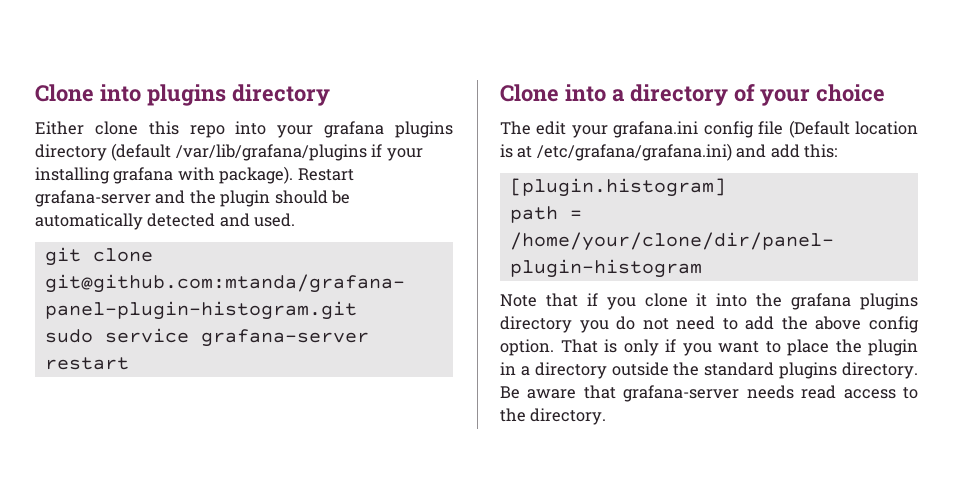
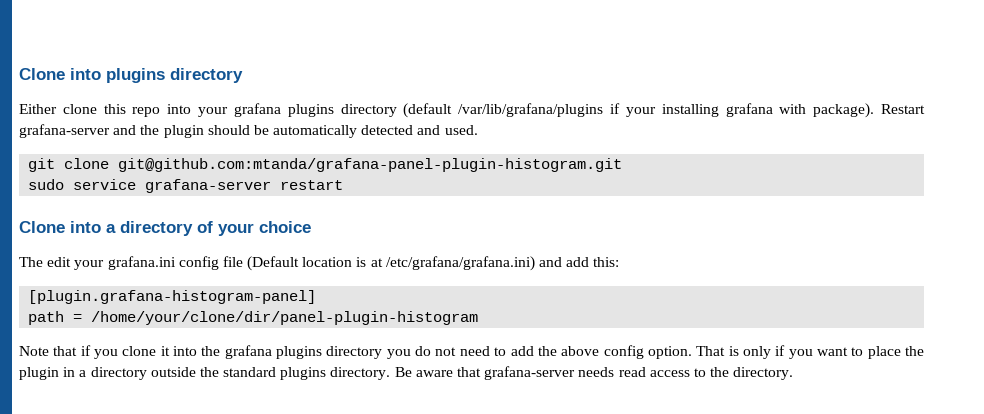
[509,178,726,197] [plugin.histogram] -> [28,290,317,304] [plugin.grafana-histogram-panel]

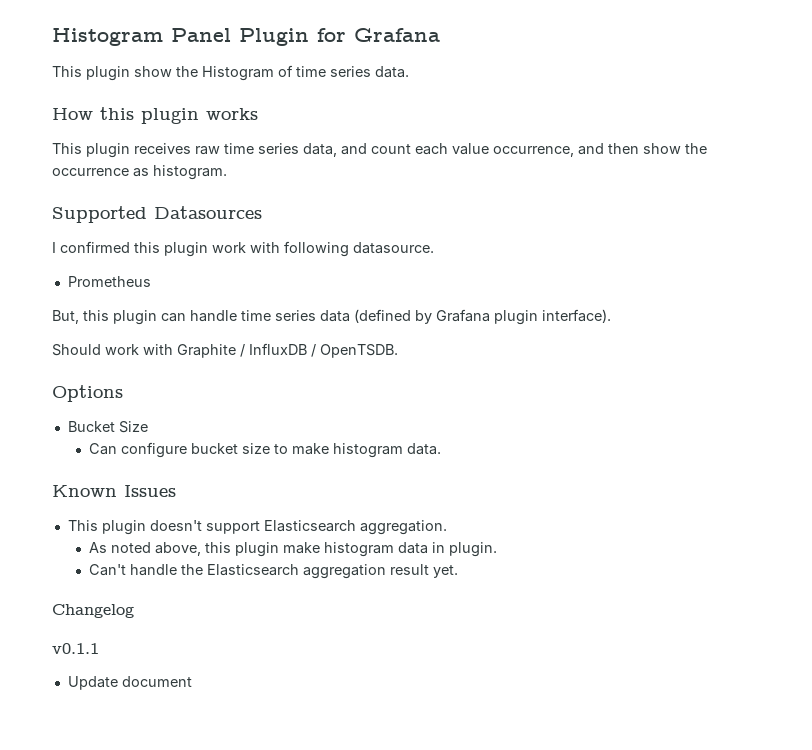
[19,68,243,83] [19,103,926,118] [19,124,478,138] [28,158,623,172] [28,179,344,193] [19,221,311,236] [19,256,620,271] [28,290,317,304] [28,311,479,325] [19,345,924,359] [19,366,794,380] Clone into plugins directory // Either clone this repo into your grafana plugins directory (default /var/lib/grafana/plugins if your installing grafana with package). Restart grafana-server and the plugin should be automatically detected and used. // git clone git@github.com:mtanda/grafana-panel-plugin-histogram.git // sudo service grafana-server restart // Clone into a directory of your choice // The edit your grafana.ini config file (Default location is at /etc/grafana/grafana.ini) and add this: // [plugin.grafana-histogram-panel] // path = /home/your/clone/dir/panel-plugin-histogram // Note that if you clone it into the grafana plugins directory you do not need to add the above config option. That is only if you want to place the plugin in a directory outside the standard plugins directory. Be aware that grafana-server needs read access to the directory. -> [52,28,440,46] [52,65,409,81] [52,107,258,124] [52,143,707,158] [52,165,227,180] [52,206,262,223] [52,241,434,257] [67,276,151,287] [52,309,611,325] [52,343,398,358] [52,385,123,402] [67,421,148,433] [88,442,441,458] [52,485,176,497] [67,520,447,535] [88,542,497,557] [88,564,458,579] [52,604,134,618] [52,643,99,654] [67,676,192,690] Histogram Panel Plugin for Grafana // This plugin show the Histogram of time series data. // How this plugin works // This plugin receives raw time series data, and count each value occurrence, and then show the occurrence as histogram. // Supported Datasources // I confirmed this plugin work with following datasource. // Prometheus // But, this plugin can handle time series data (defined by Grafana plugin interface). // Should work with Graphite / InfluxDB / OpenTSDB. // Options // Bucket Size // Can configure bucket size to make histogram data. // Known Issues // This plugin doesn't support Elasticsearch aggregation. // As noted above, this plugin make histogram data in plugin. // Can't handle the Elasticsearch aggregation result yet. // Changelog // v0.1.1 // Update document

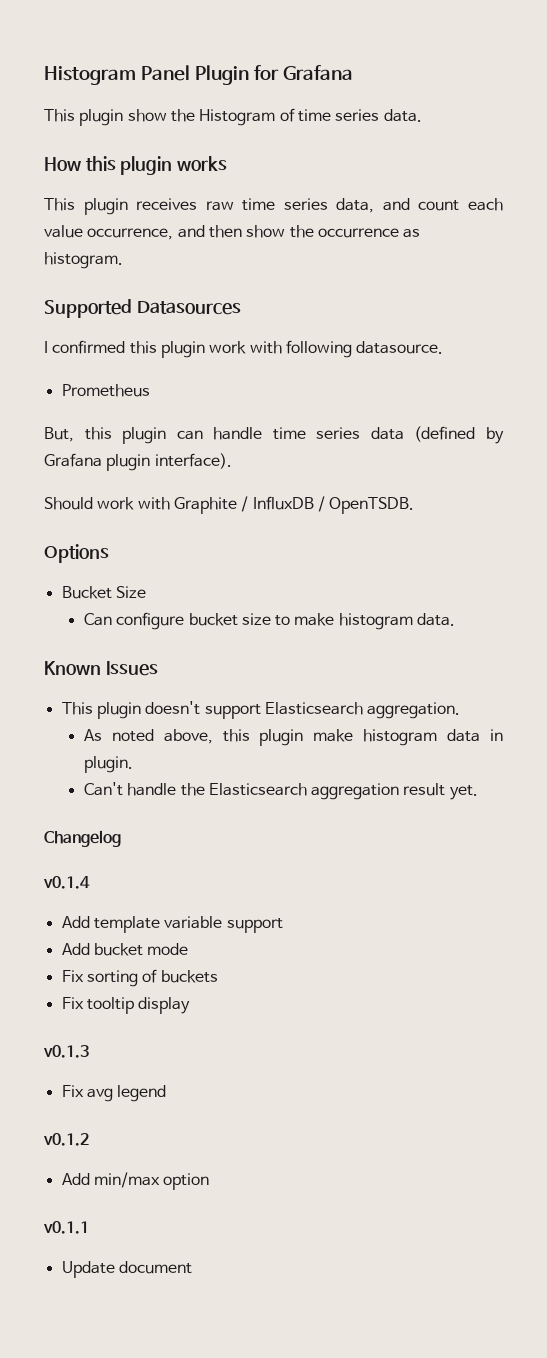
(134, 611) none -> [43,876,90,889] [61,916,283,933] [61,943,189,956] [61,969,218,987] [61,997,191,1014] [43,1045,89,1058] [61,1085,167,1102] [43,1133,89,1146] [61,1172,210,1190] // v0.1.4 // Add template variable support // Add bucket mode // Fix sorting of buckets // Fix tooltip display // v0.1.3 // Fix avg legend // v0.1.2 // Add min/max option

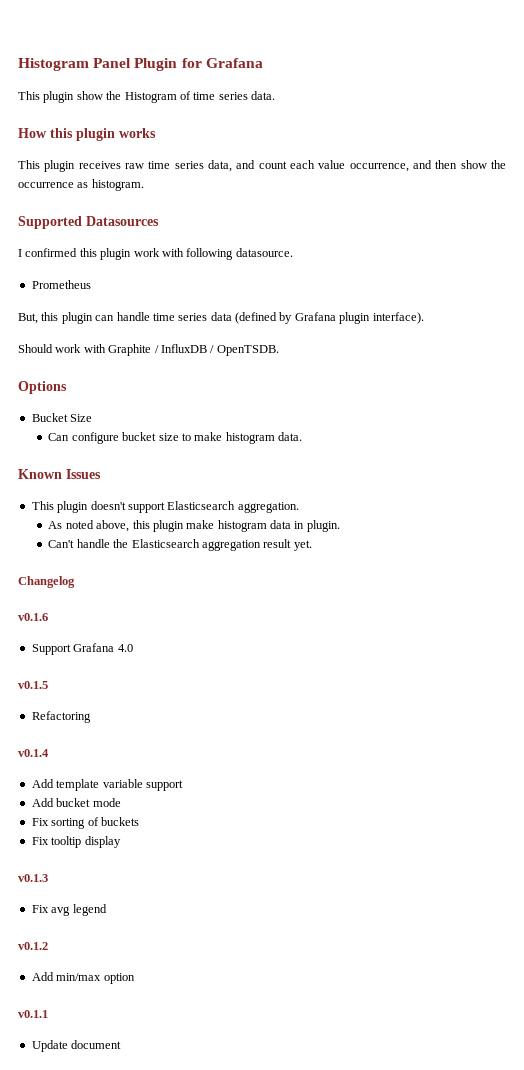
(121, 838) none -> [18,613,48,621] [31,643,133,655] [18,681,48,689] [31,711,91,723] // v0.1.6 // Support Grafana 4.0 // v0.1.5 // Refactoring

